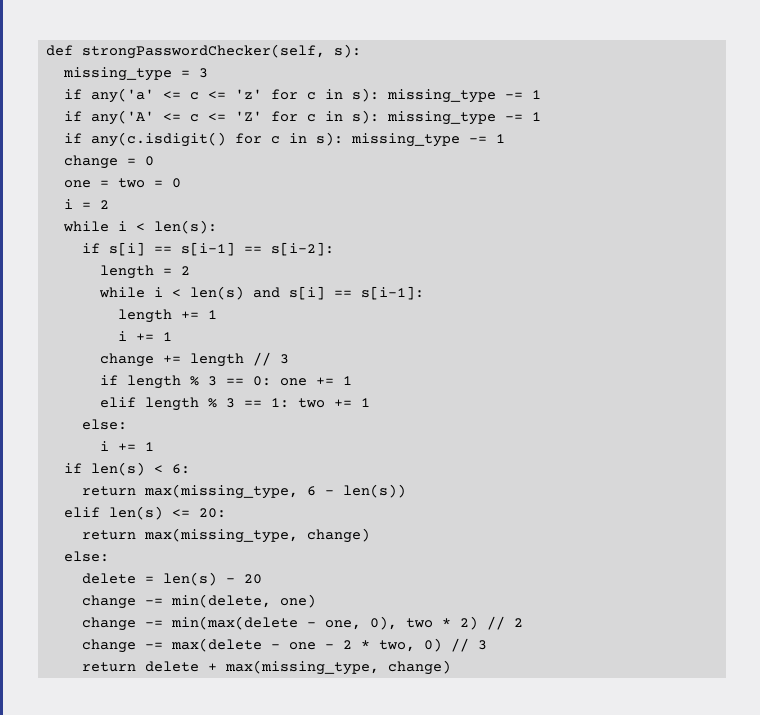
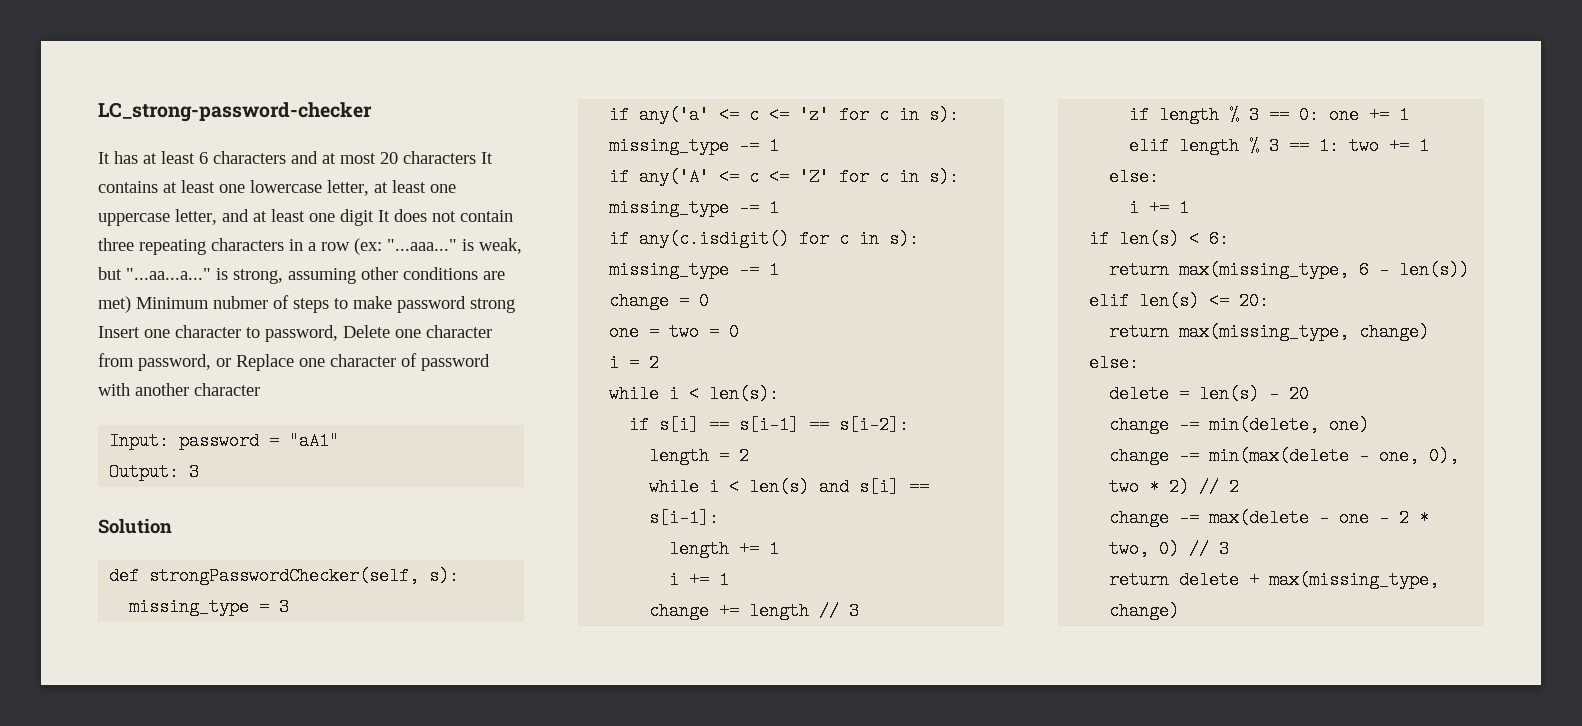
(45, 50) none -> [98,102,372,122] [98,151,493,164] [98,180,456,196] [98,209,513,226] [98,238,522,255] [98,267,505,284] [98,295,515,313] [98,325,492,342] [98,353,490,371] [98,383,260,396] [109,432,340,450] [109,463,200,481] [98,518,172,534] LC_strong-password-checker // It has at least 6 characters and at most 20 characters It contains at least one lowercase letter, at least one uppercase letter, and at least one digit It does not contain three repeating characters in a row (ex: "...aaa..." is weak, but "...aa...a..." is strong, assuming other conditions are met) Minimum nubmer of steps to make password strong Insert one character to password, Delete one character from password, or Replace one character of password with another character // Input: password = "aA1" // Output: 3 // Solution //

